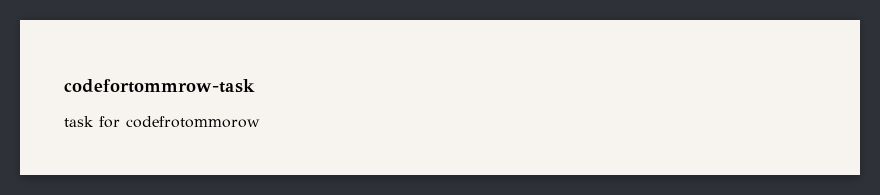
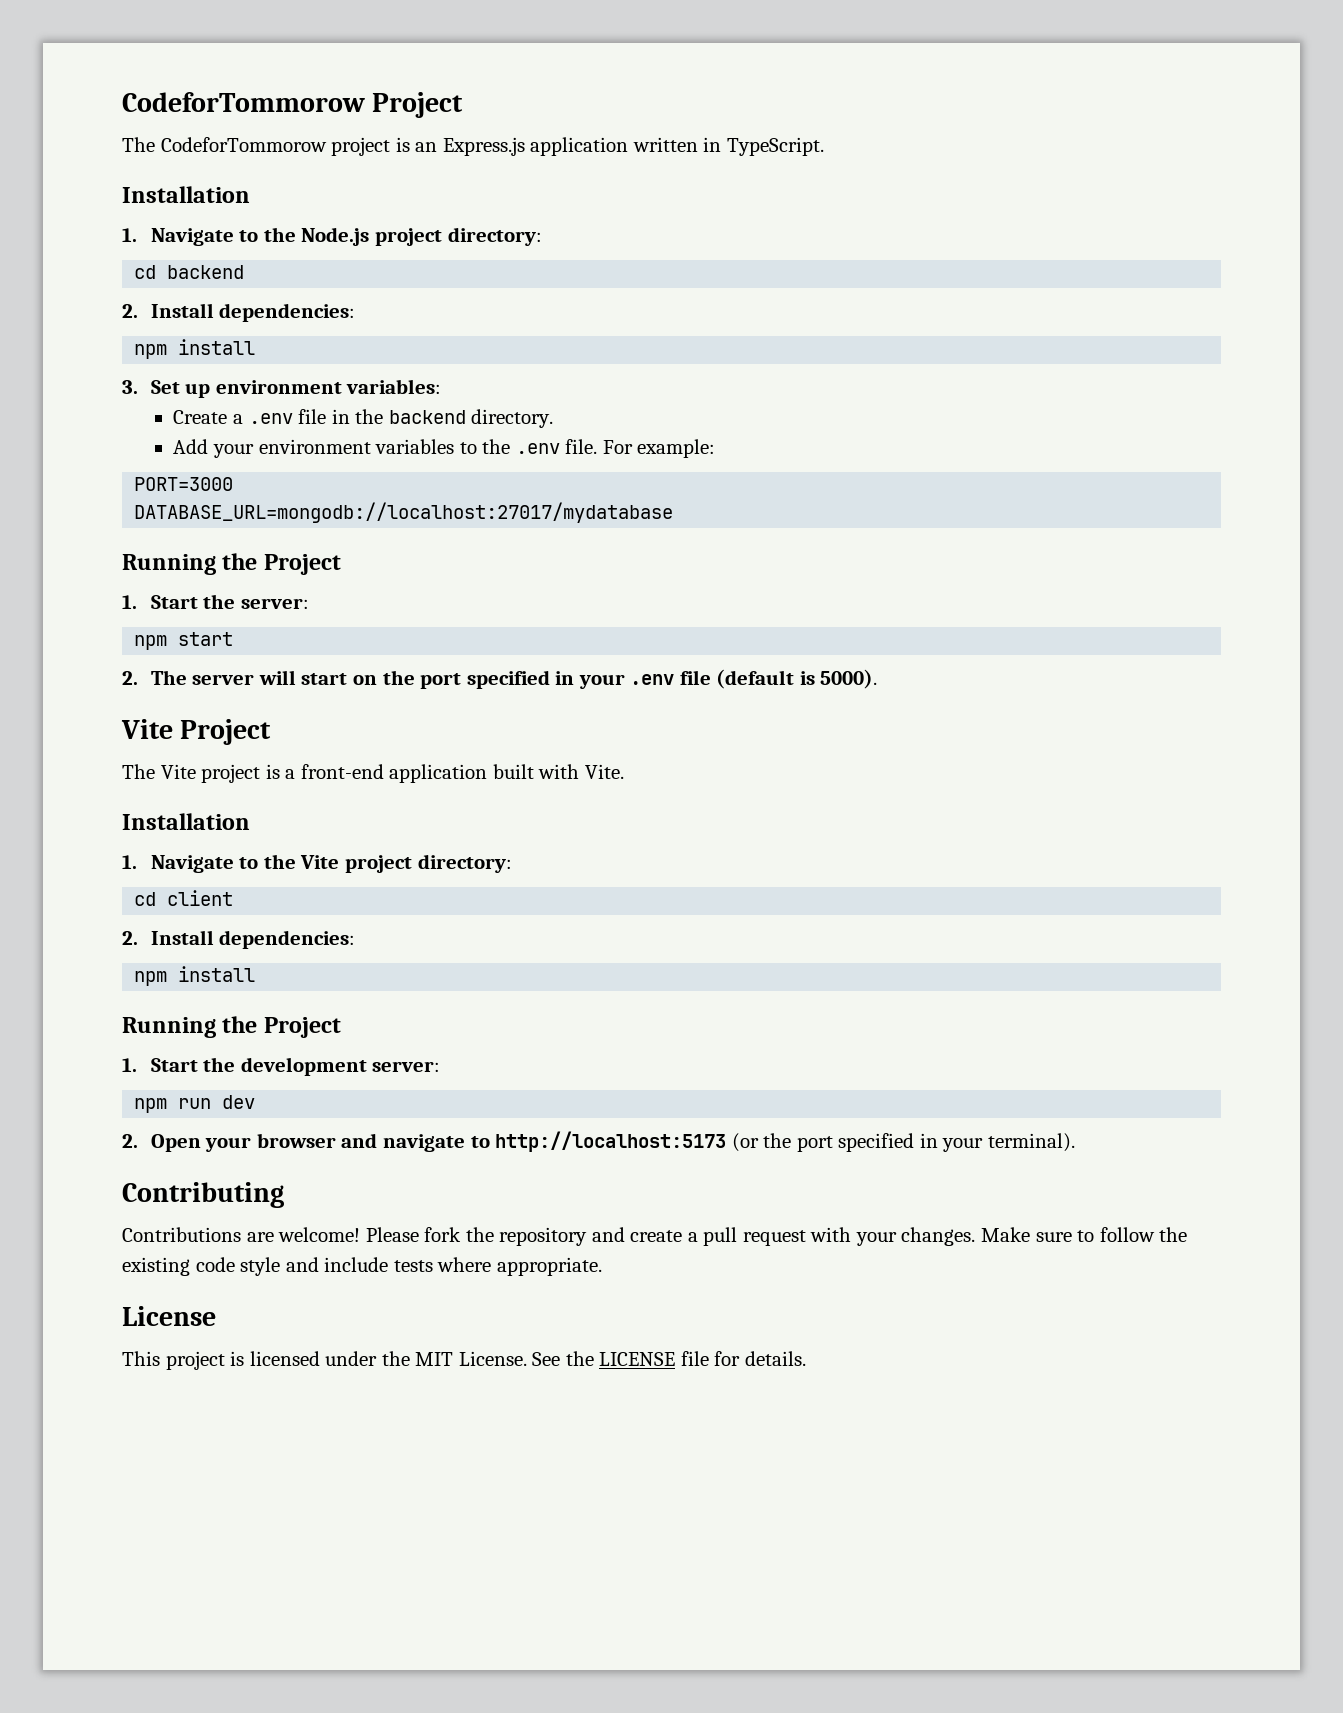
[64,79,255,93] [64,116,260,128] codefortommrow-task // task for codefrotommorow -> [122,92,464,118] [122,137,824,156] [122,186,250,203] [122,227,542,246] [134,265,245,279] [122,303,356,322] [134,339,256,359] [122,379,442,398] [173,409,554,428] [173,439,716,458] [134,477,234,491] [134,502,674,523] [122,553,341,575] [122,594,309,609] [134,632,234,650] [122,669,878,689] [121,719,272,745] [122,764,624,783] [122,813,250,830] [122,854,512,873] [134,890,234,906] [122,930,356,949] [134,966,256,986] [122,1016,341,1038] [122,1057,441,1076] [134,1095,256,1113] [122,1131,1075,1152] [122,1182,284,1208] [122,1227,1188,1246] [122,1257,602,1276] [122,1306,216,1326] [122,1351,806,1370] CodeforTommorow Project // The CodeforTommorow project is an Express.js application written in TypeScript. // Installation // 1. Navigate to the Node.js project directory: // cd backend // 2. Install dependencies: // npm install // 3. Set up environment variables: // Create a .env file in the backend directory. // Add your environment variables to the .env file. For example: // PORT=3000 // DATABASE_URL=mongodb://localhost:27017/mydatabase // Running the Project // 1. Start the server: // npm start // 2. The server will start on the port specified in your .env file (default is 5000). // Vite Project // The Vite project is a front-end application built with Vite. // Installation // 1. Navigate to the Vite project directory: // cd client // 2. Install dependencies: // npm install // Running the Project // 1. Start the development server: // npm run dev // 2. Open your browser and navigate to http://localhost:5173 (or the port specified in your terminal). // Contributing // Contributions are welcome! Please fork the repository and create a pull request with your changes. Make sure to follow the existing code style and include tests where appropriate. // License // This project is licensed under the MIT License. See the LICENSE file for details.

